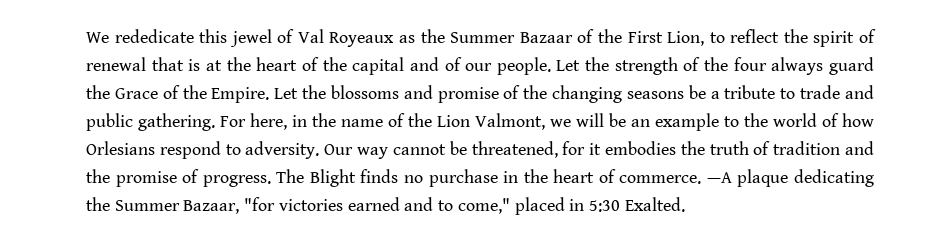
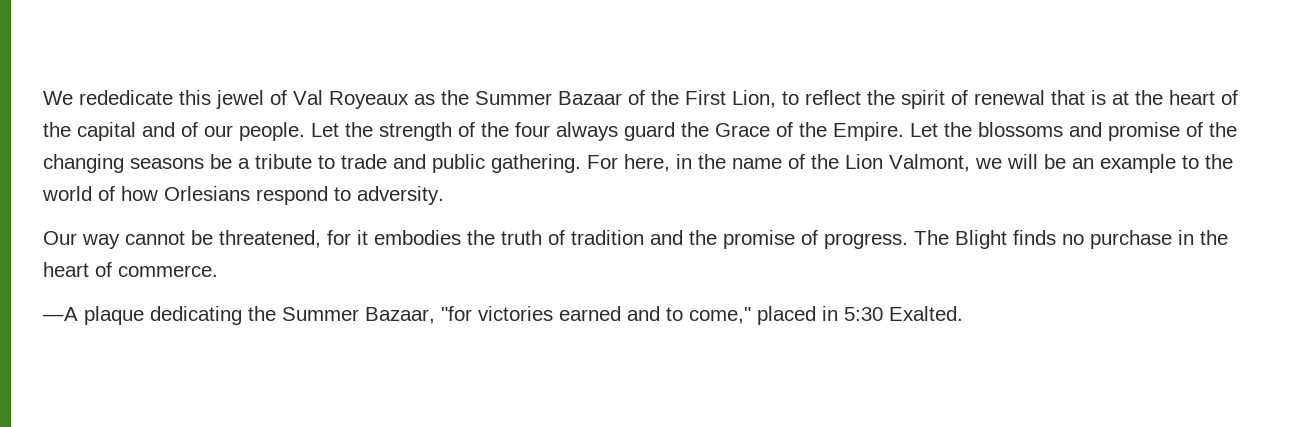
(320, 150) none -> (444, 195) //
(702, 179) none -> (218, 271) //

